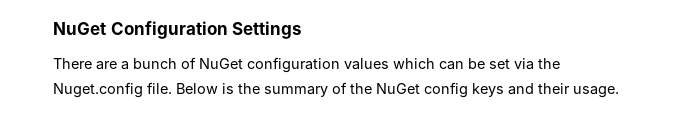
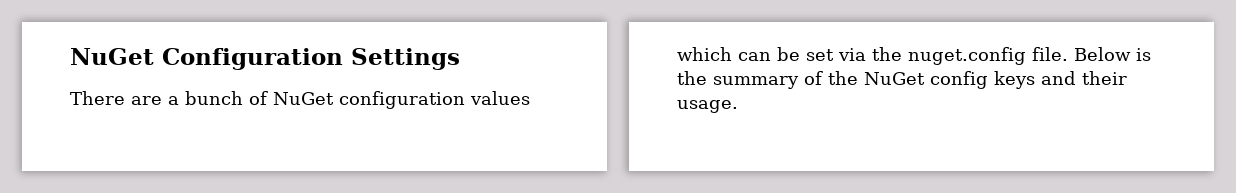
[53,82,143,98] Nuget.config -> [908,47,1026,65] nuget.config

